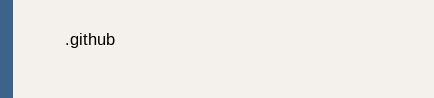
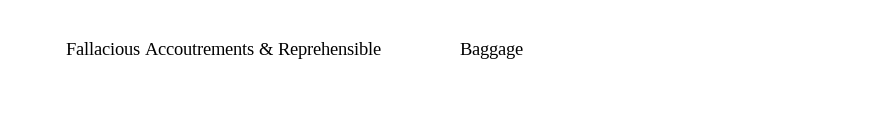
[65,33,115,48] .github -> [66,42,523,59] Fallacious Accoutrements & Reprehensible Baggage

